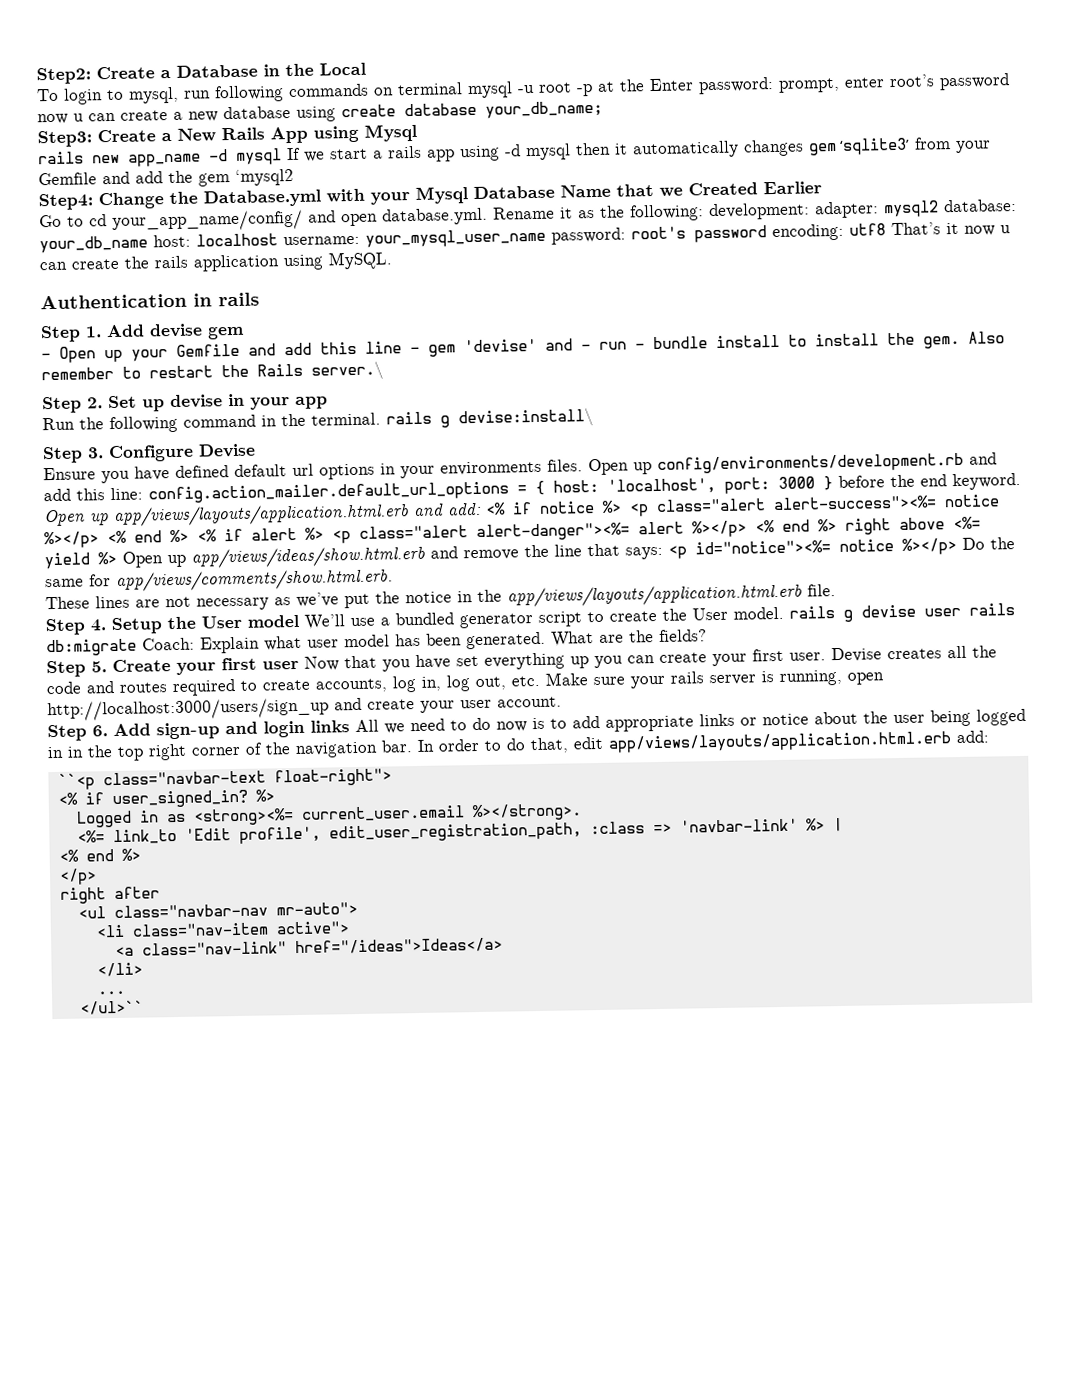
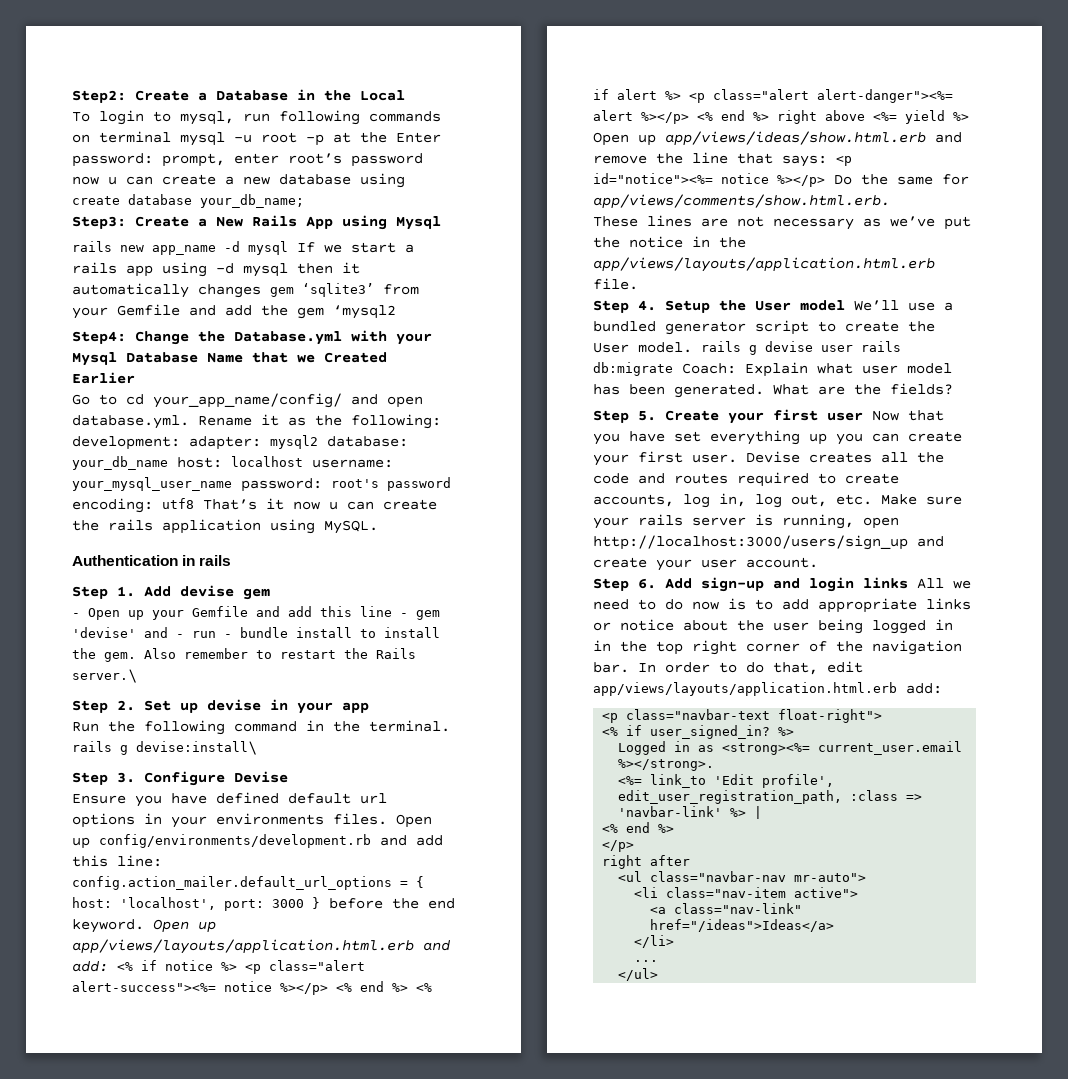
[57,773,95,790] ``<p -> [602,713,619,723] <p
[79,1000,144,1015] </ul>`` -> [618,968,659,981] </ul>

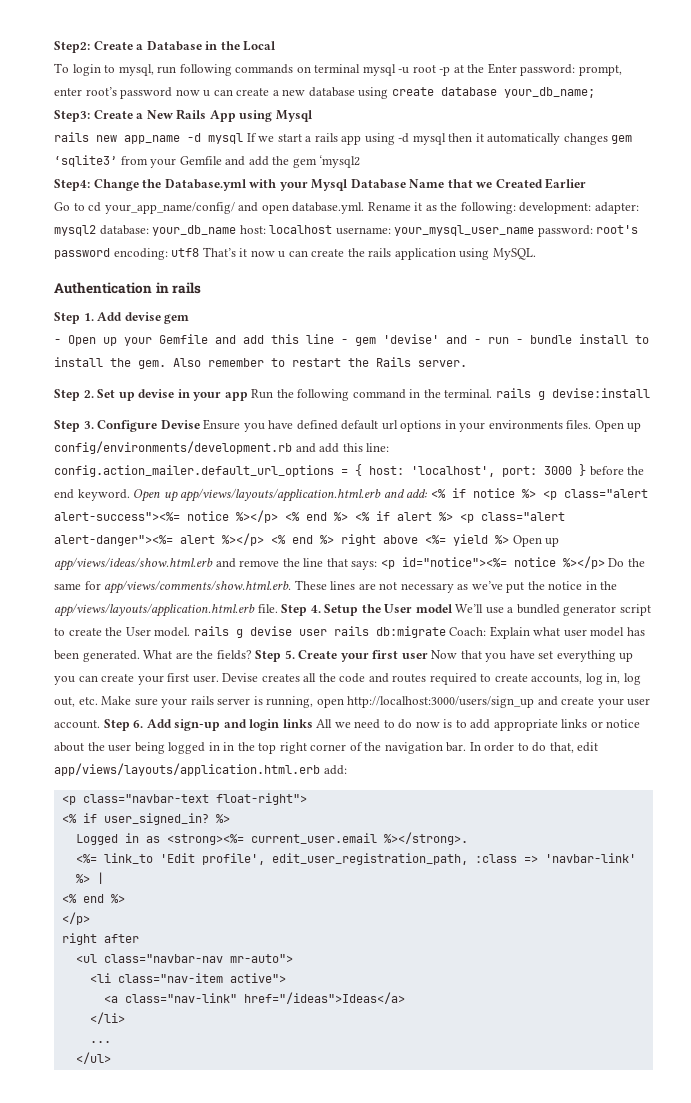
[72,669,137,683] server.\ -> [418,360,467,367] server.
(369, 707) // -> (248, 396) none
[136,741,257,755] devise:install\ -> [551,388,650,398] devise:install
(288, 777) // -> (200, 424) none
(890, 201) // -> (292, 587) none
(638, 284) // -> (278, 608) none
(953, 389) // -> (252, 655) none
(818, 562) // -> (100, 724) none

